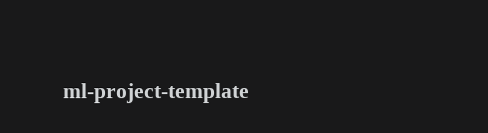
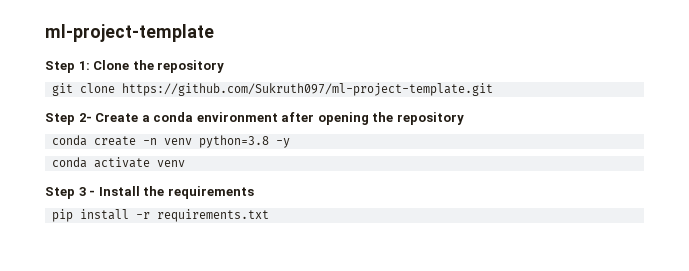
(250, 93) none -> [45,60,225,73] [51,83,493,96] [45,112,464,125] [51,135,290,148] [51,157,185,168] [45,186,254,199] [51,209,269,222] // Step 1: Clone the repository // git clone https://github.com/Sukruth097/ml-project-template.git // Step 2- Create a conda environment after opening the repository // conda create -n venv python=3.8 -y // conda activate venv // Step 3 - Install the requirements // pip install -r requirements.txt

